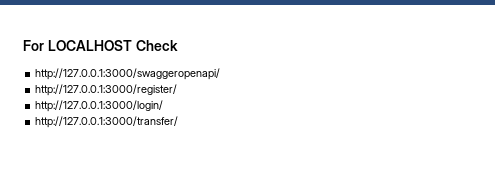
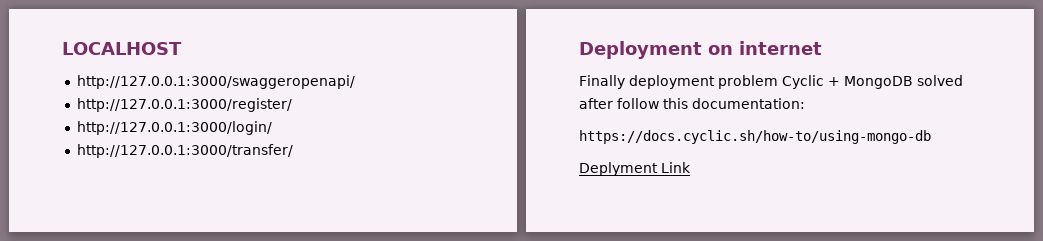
[23,40,44,51] For -> (62, 48) none
[135,40,178,51] Check -> (182, 48) none
(179, 122) none -> [579,41,822,59] [579,75,963,89] [579,98,805,109] [579,130,931,144] [579,162,691,176] // Deployment on internet // Finally deployment problem Cyclic + MongoDB solved after follow this documentation: // https://docs.cyclic.sh/how-to/using-mongo-db // Deplyment Link

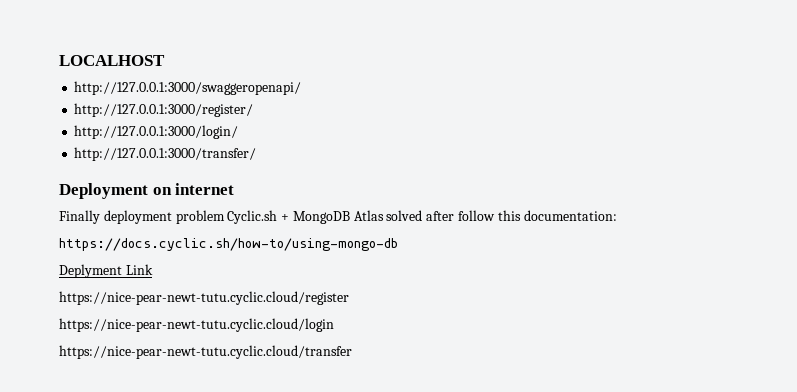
[781,75,824,89] Cyclic -> [227,210,278,224] Cyclic.sh
(913, 82) none -> [353,210,384,221] Atlas
(691, 167) none -> [59,291,349,305] [59,318,334,332] [59,345,352,359] // https://nice-pear-newt-tutu.cyclic.cloud/register // https://nice-pear-newt-tutu.cyclic.cloud/login // https://nice-pear-newt-tutu.cyclic.cloud/transfer

